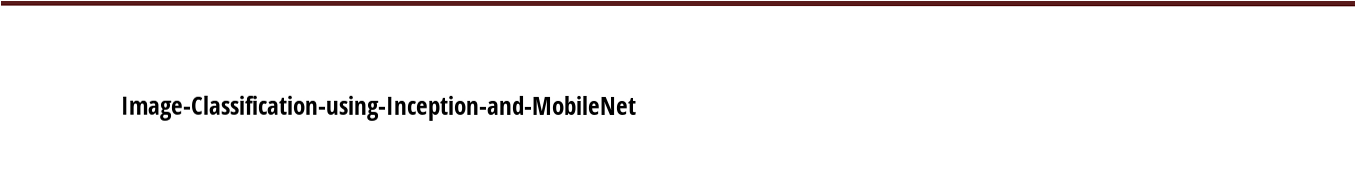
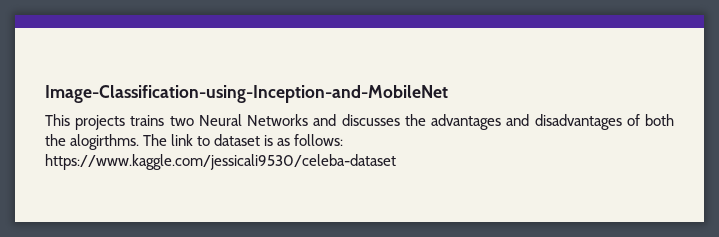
(637, 108) none -> [45,114,674,130] [45,134,344,150] [45,154,396,170] // This projects trains two Neural Networks and discusses the advantages and disadvantages of both the alogirthms. The link to dataset is as follows: https://www.kaggle.com/jessicali9530/celeba-dataset

